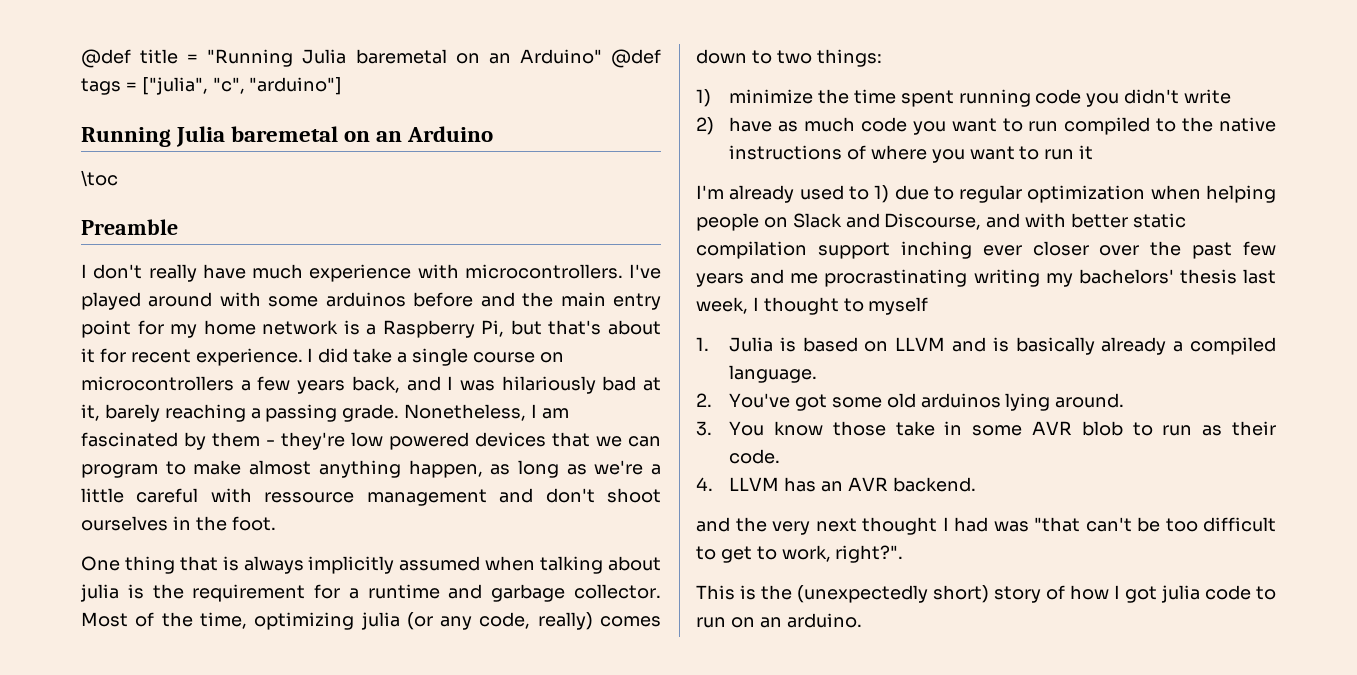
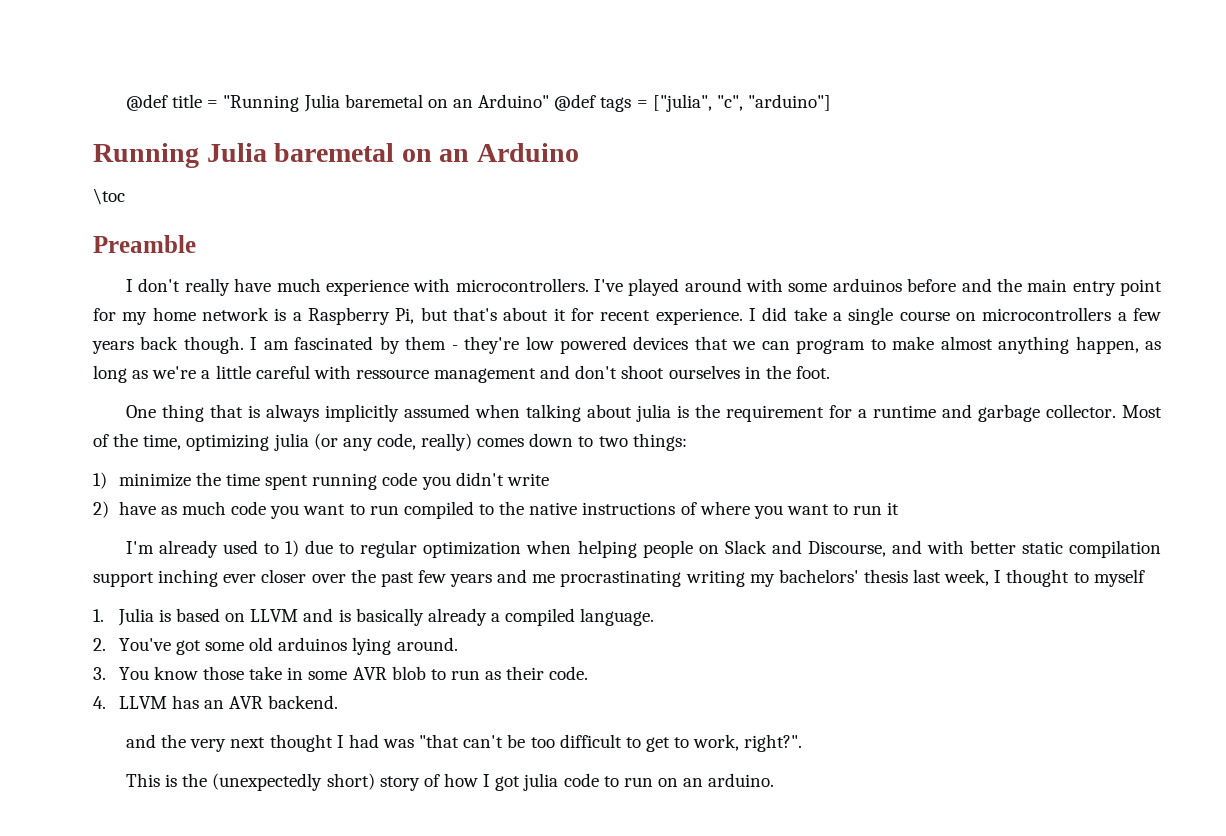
[351,376,661,394] [81,404,527,422] back, and I was hilariously bad at it, barely reaching a passing grade. Nonetheless, -> [140,336,244,354] back though.

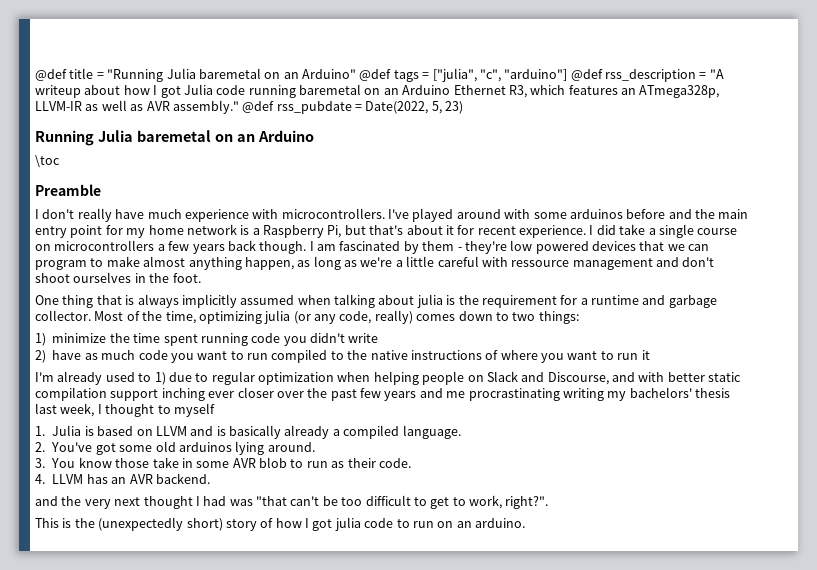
(831, 102) none -> [570,69,724,82] [35,84,720,98] [35,100,464,114] @def rss_description = "A writeup about how I got Julia code running baremetal on an Arduino Ethernet R3, which features an ATmega328p, LLVM-IR as well as AVR assembly." @def rss_pubdate = Date(2022, 5, 23)

